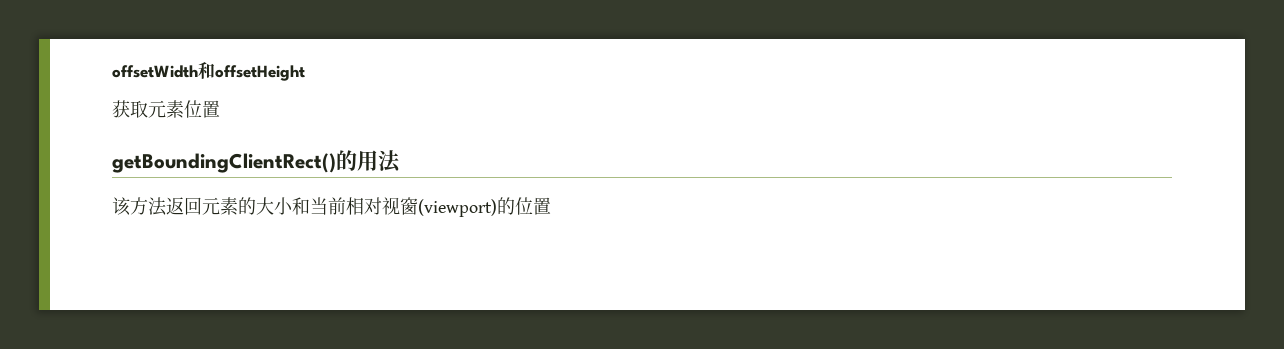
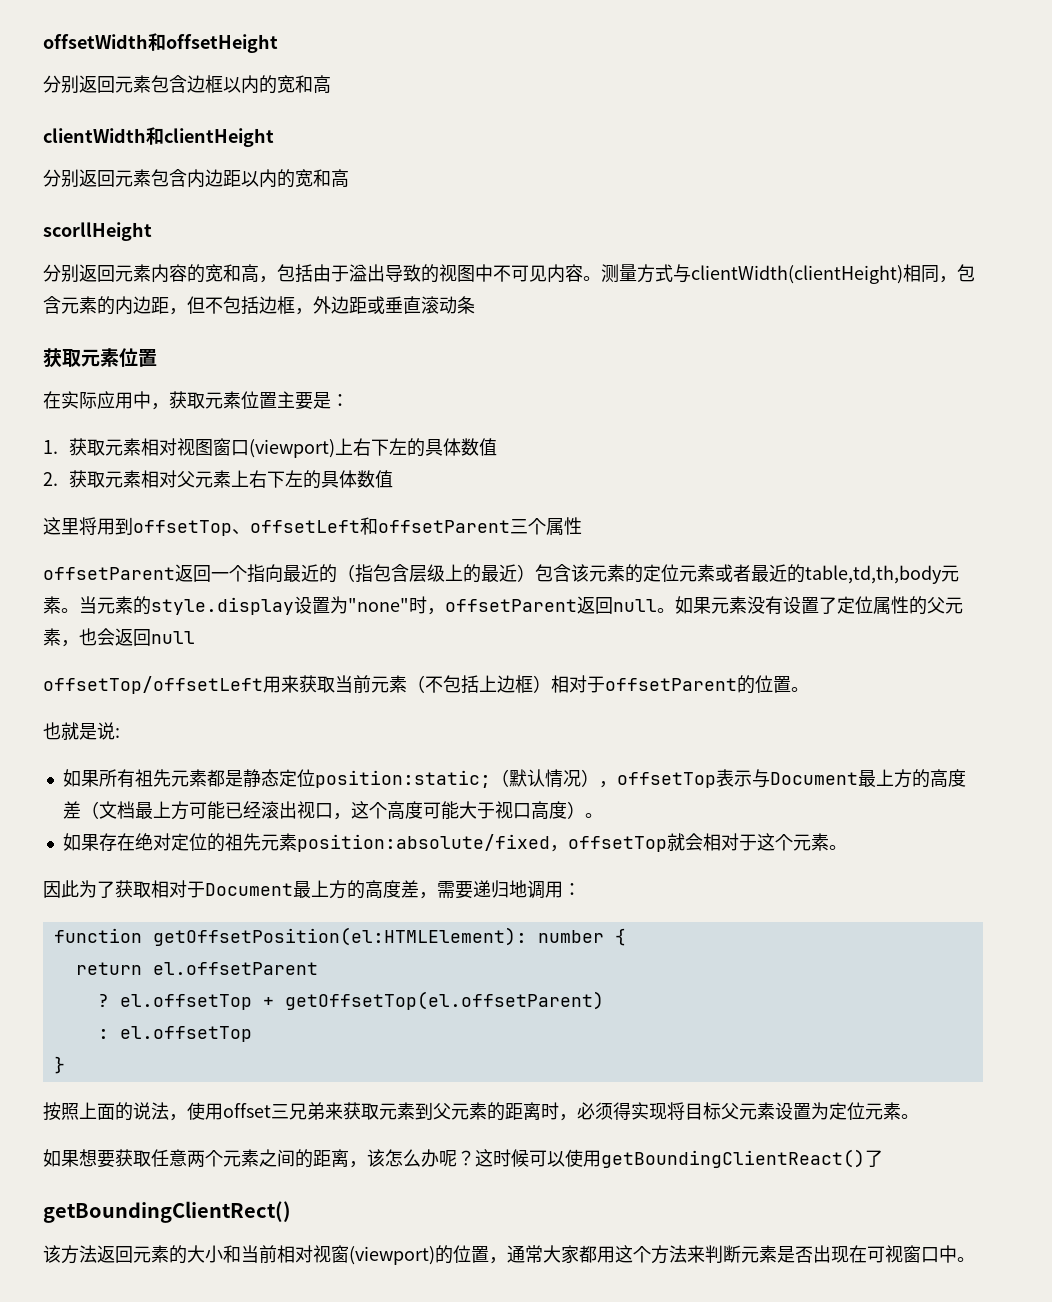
[112,100,220,118] 获取元素位置 -> [43,75,331,94] [43,127,274,147] [43,169,349,188] [43,222,152,241] [43,264,975,284] [43,296,475,315] [43,348,157,368] [43,391,349,410] [43,438,498,458] [43,470,394,489] [43,517,582,536] [43,564,959,584] [43,596,963,615] [43,628,195,647] [43,675,809,694] [43,722,120,740] [62,769,966,788] [62,801,603,820] [62,833,847,852] [43,880,581,899] [53,927,626,946] [75,962,318,975] [97,991,604,1010] [97,1026,252,1042] [53,1056,65,1074] [43,1102,919,1121] [43,1149,883,1168] 分别返回元素包含边框以内的宽和高 // clientWidth和clientHeight // 分别返回元素包含内边距以内的宽和高 // scorllHeight // 分别返回元素内容的宽和高，包括由于溢出导致的视图中不可见内容。测量方式与clientWidth(clientHeight)相同，包含元素的内边距，但不包括边框，外边距或垂直滚动条 // 获取元素位置 // 在实际应用中，获取元素位置主要是： // 1.获取元素相对视图窗口(viewport)上右下左的具体数值 // 2.获取元素相对父元素上右下左的具体数值 // 这里将用到offsetTop、offsetLeft和offsetParent三个属性 // offsetParent返回一个指向最近的（指包含层级上的最近）包含该元素的定位元素或者最近的table,td,th,body元素。当元素的style.display设置为"none"时，offsetParent返回null。如果元素没有设置了定位属性的父元素，也会返回null // offsetTop/offsetLeft用来获取当前元素（不包括上边框）相对于offsetParent的位置。 // 也就是说: // 如果所有祖先元素都是静态定位position:static;（默认情况），offsetTop表示与Document最上方的高度差（文档最上方可能已经滚出视口，这个高度可能大于视口高度）。 // 如果存在绝对定位的祖先元素position:absolute/fixed，offsetTop就会相对于这个元素。 // 因此为了获取相对于Document最上方的高度差，需要递归地调用： // function getOffsetPosition(el:HTMLElement): number { // return el.offsetParent // ? el.offsetTop + getOffsetTop(el.offsetParent) // : el.offsetTop // } // 按照上面的说法，使用offset三兄弟来获取元素到父元素的距离时，必须得实现将目标父元素设置为定位元素。 // 如果想要获取任意两个元素之间的距离，该怎么办呢？这时候可以使用getBoundingClientReact()了
[336,150,401,173] 的用法 -> (291, 1212) none
(551, 206) none -> [489,1245,975,1264] ，通常大家都用这个方法来判断元素是否出现在可视窗口中。

